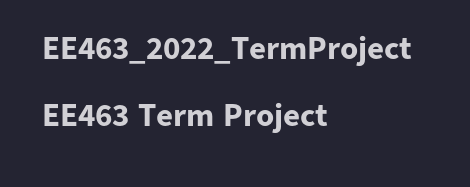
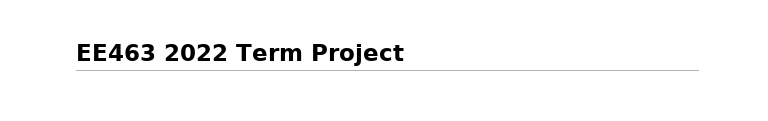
[42,35,412,66] [42,104,129,126] EE463_2022_TermProject // EE463 -> [76,44,228,61] EE463 2022

